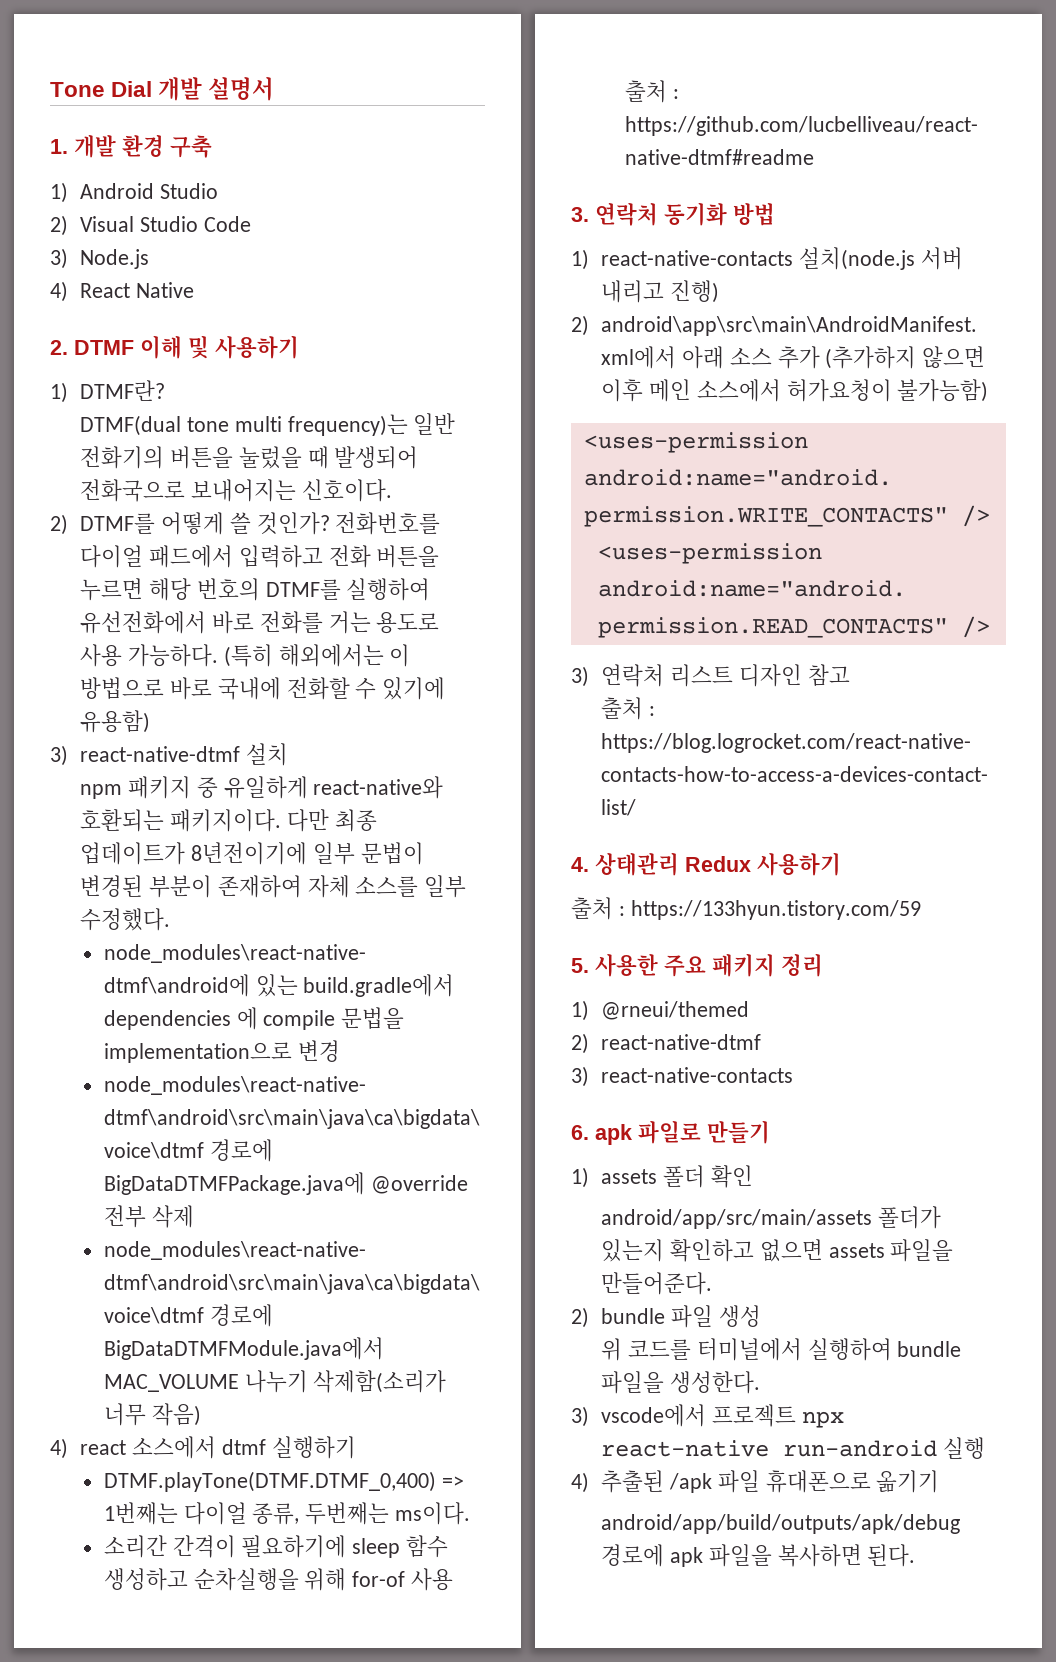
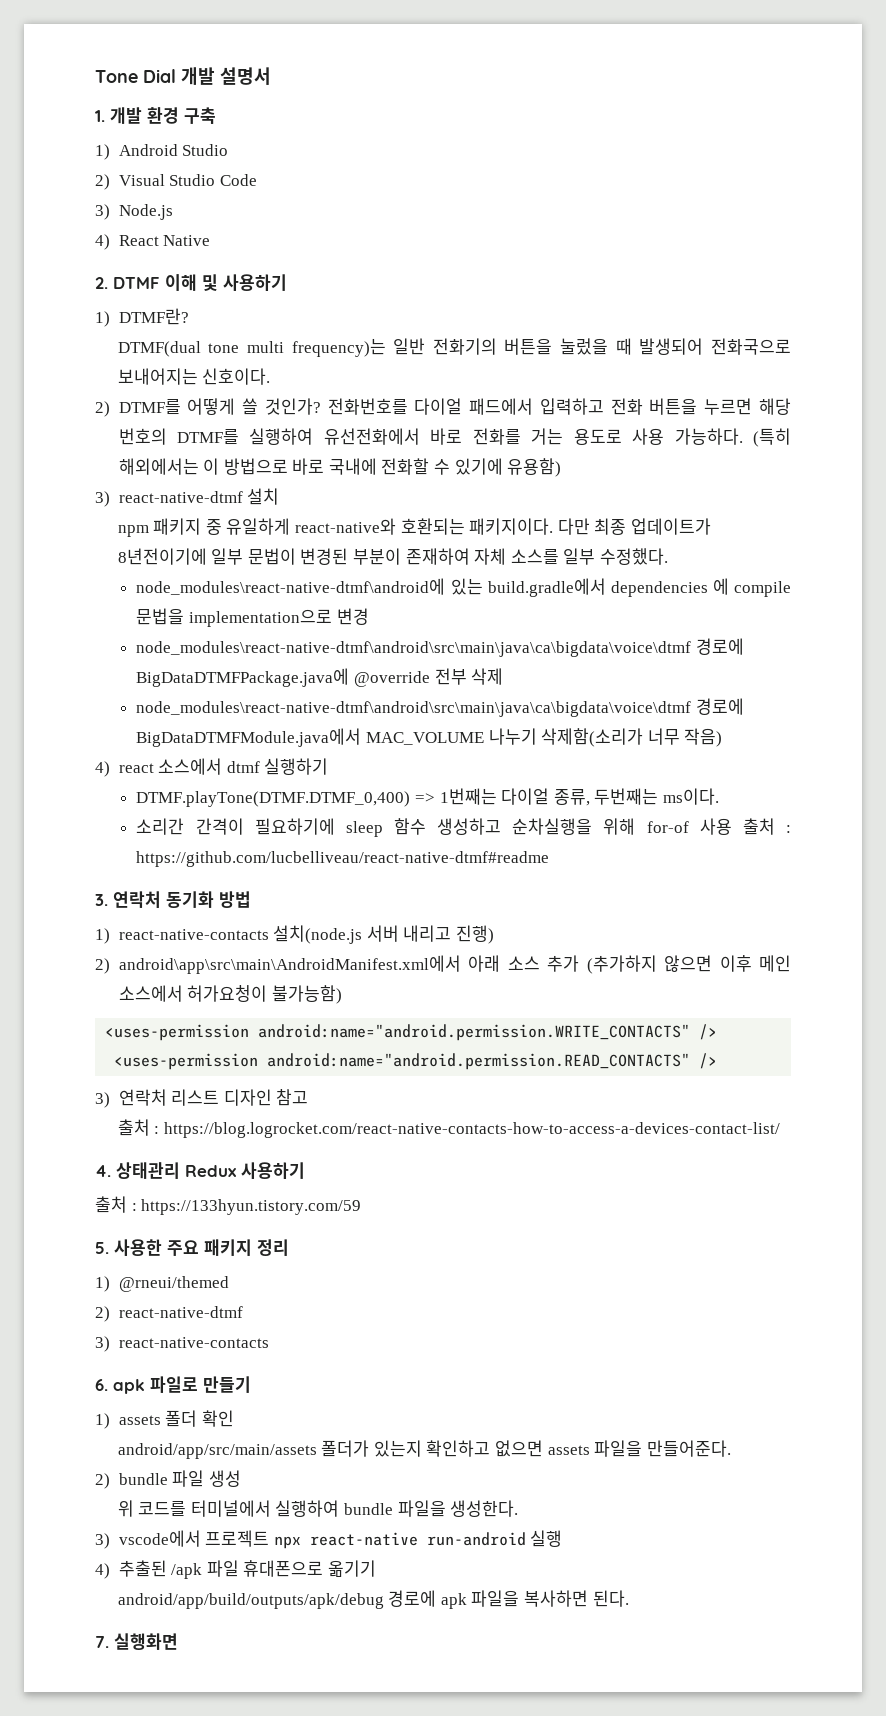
(916, 1555) none -> [95,1633,178,1650] // 7. 실행화면

